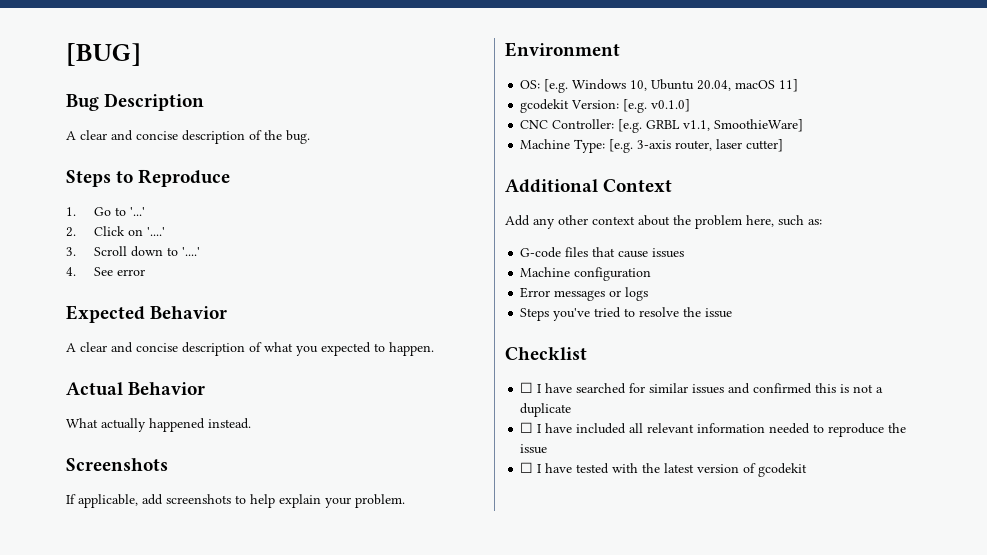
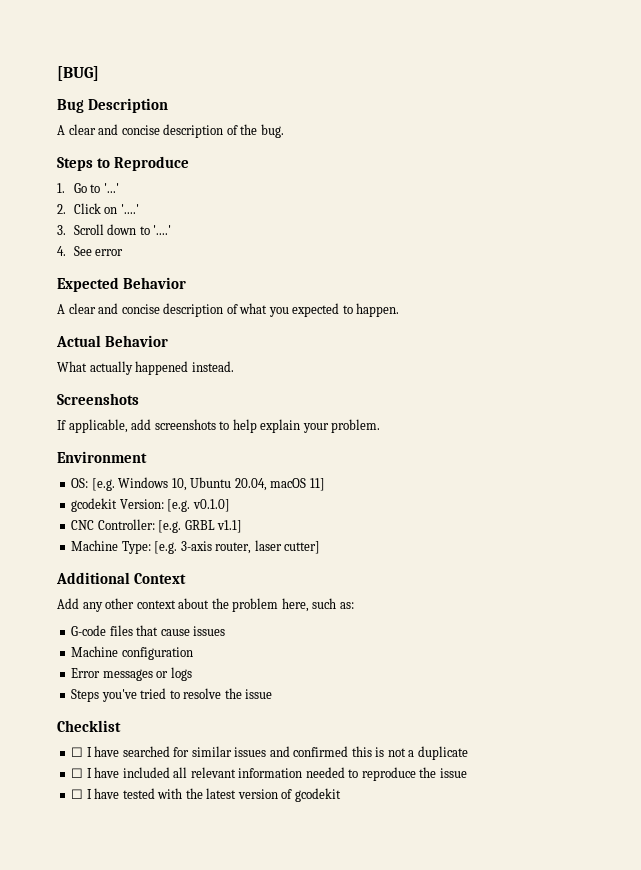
[683,119,804,132] v1.1, SmoothieWare] -> [217,520,243,533] v1.1]

